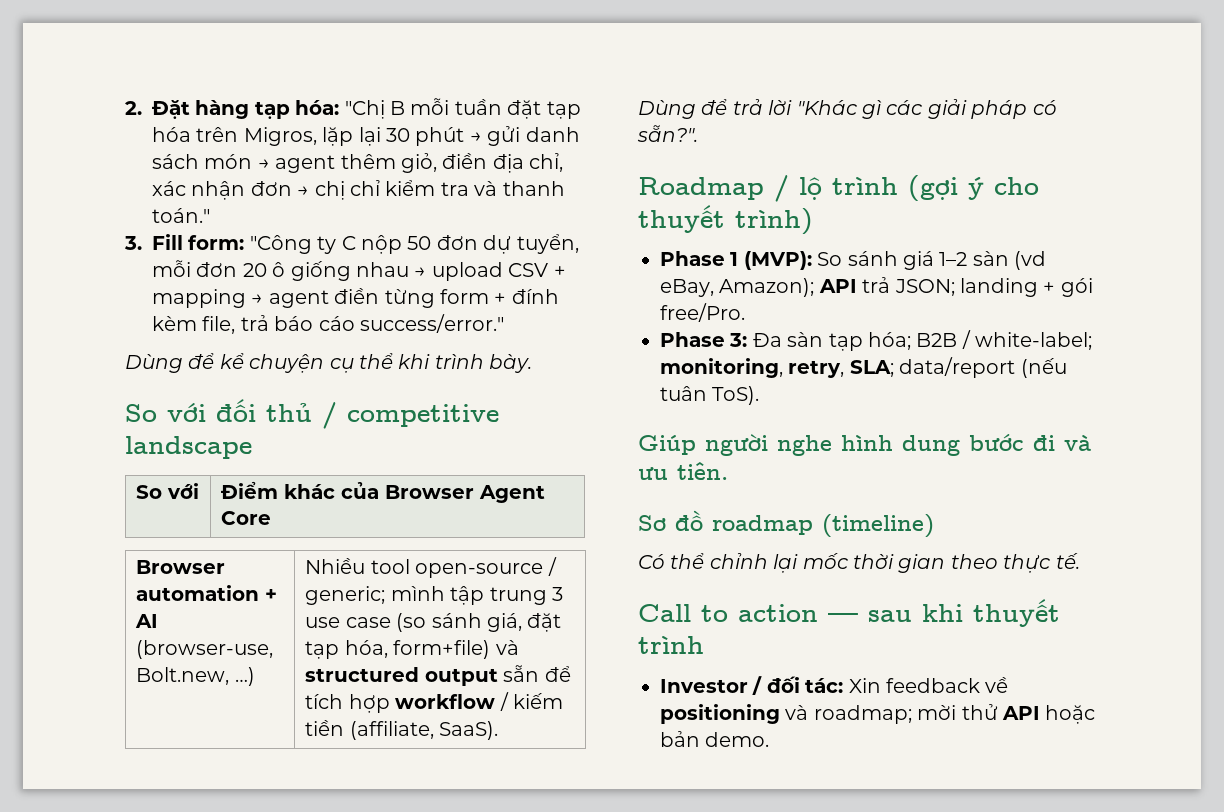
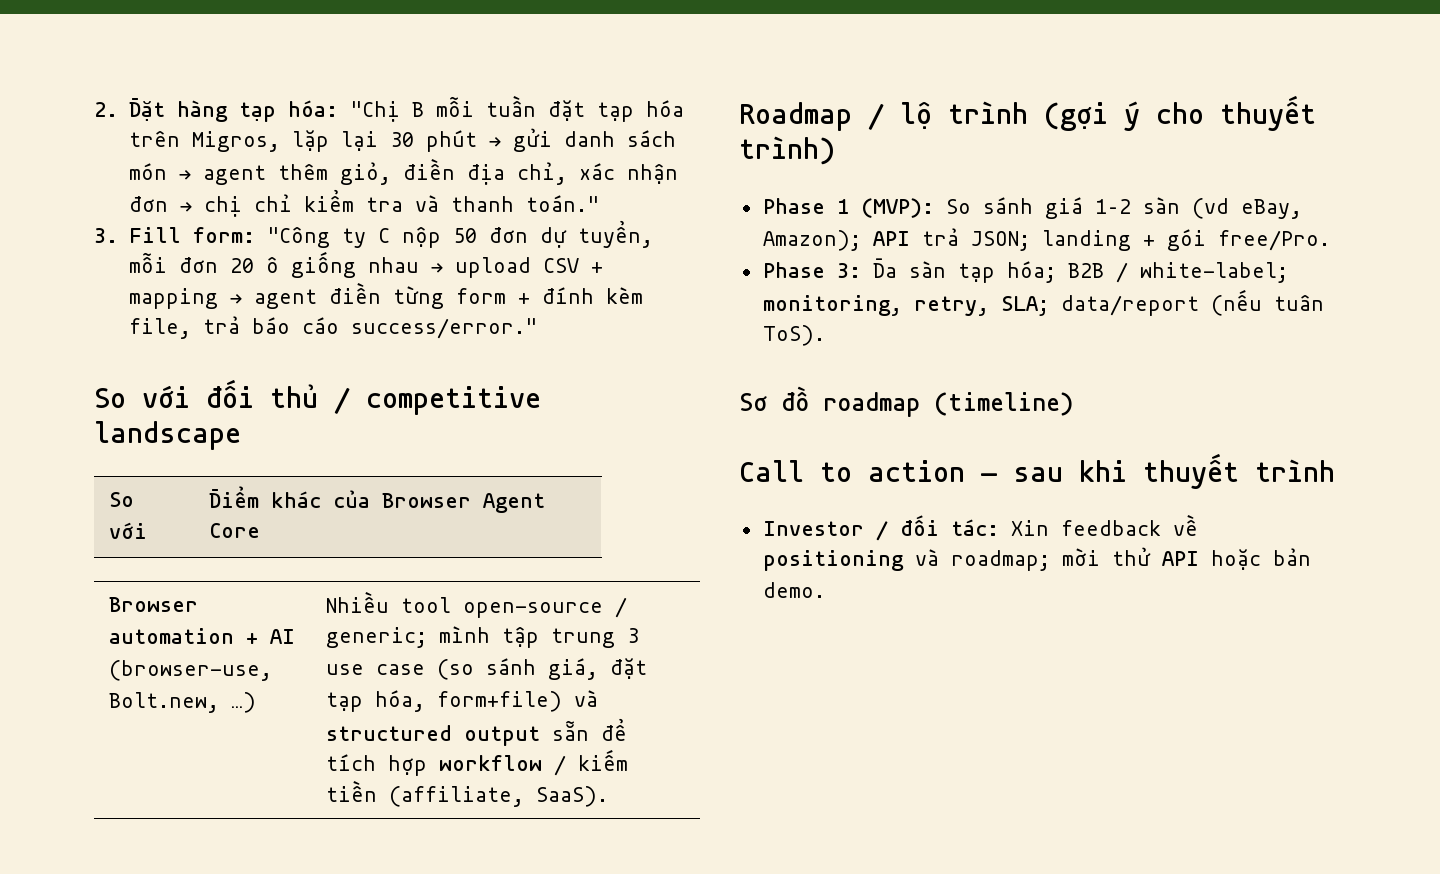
[125,353,533,373] // Dùng để kể chuyện cụ thể khi trình bày. -> (537, 328) none
[638,99,1057,119] [637,125,698,142] // Dùng để trả lời "Khác gì các giải pháp có sẵn?". -> (608, 796) none
[638,434,1091,456] [638,462,728,480] [638,510,934,538] [638,553,1080,573] Giúp người nghe hình dung bước đi và ưu tiên. // Sơ đồ roadmap (timeline) // Có thể chỉnh lại mốc thời gian theo thực tế. -> [739,386,1074,417] Sơ đồ roadmap (timeline)

